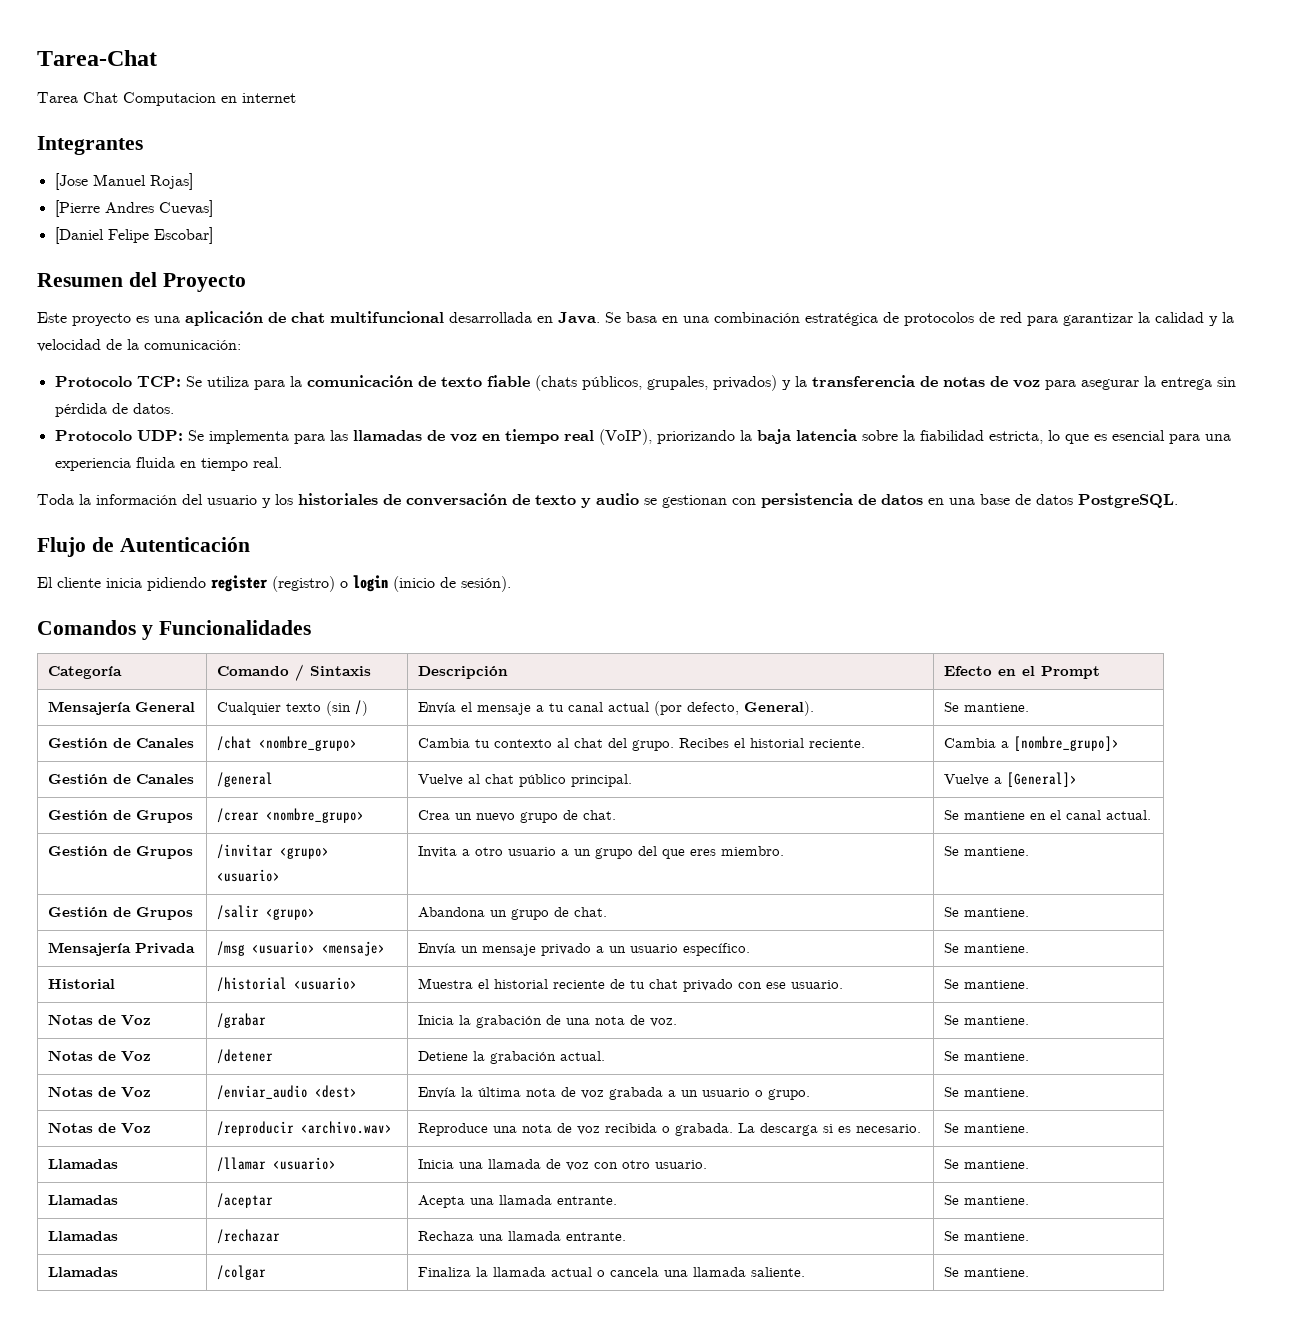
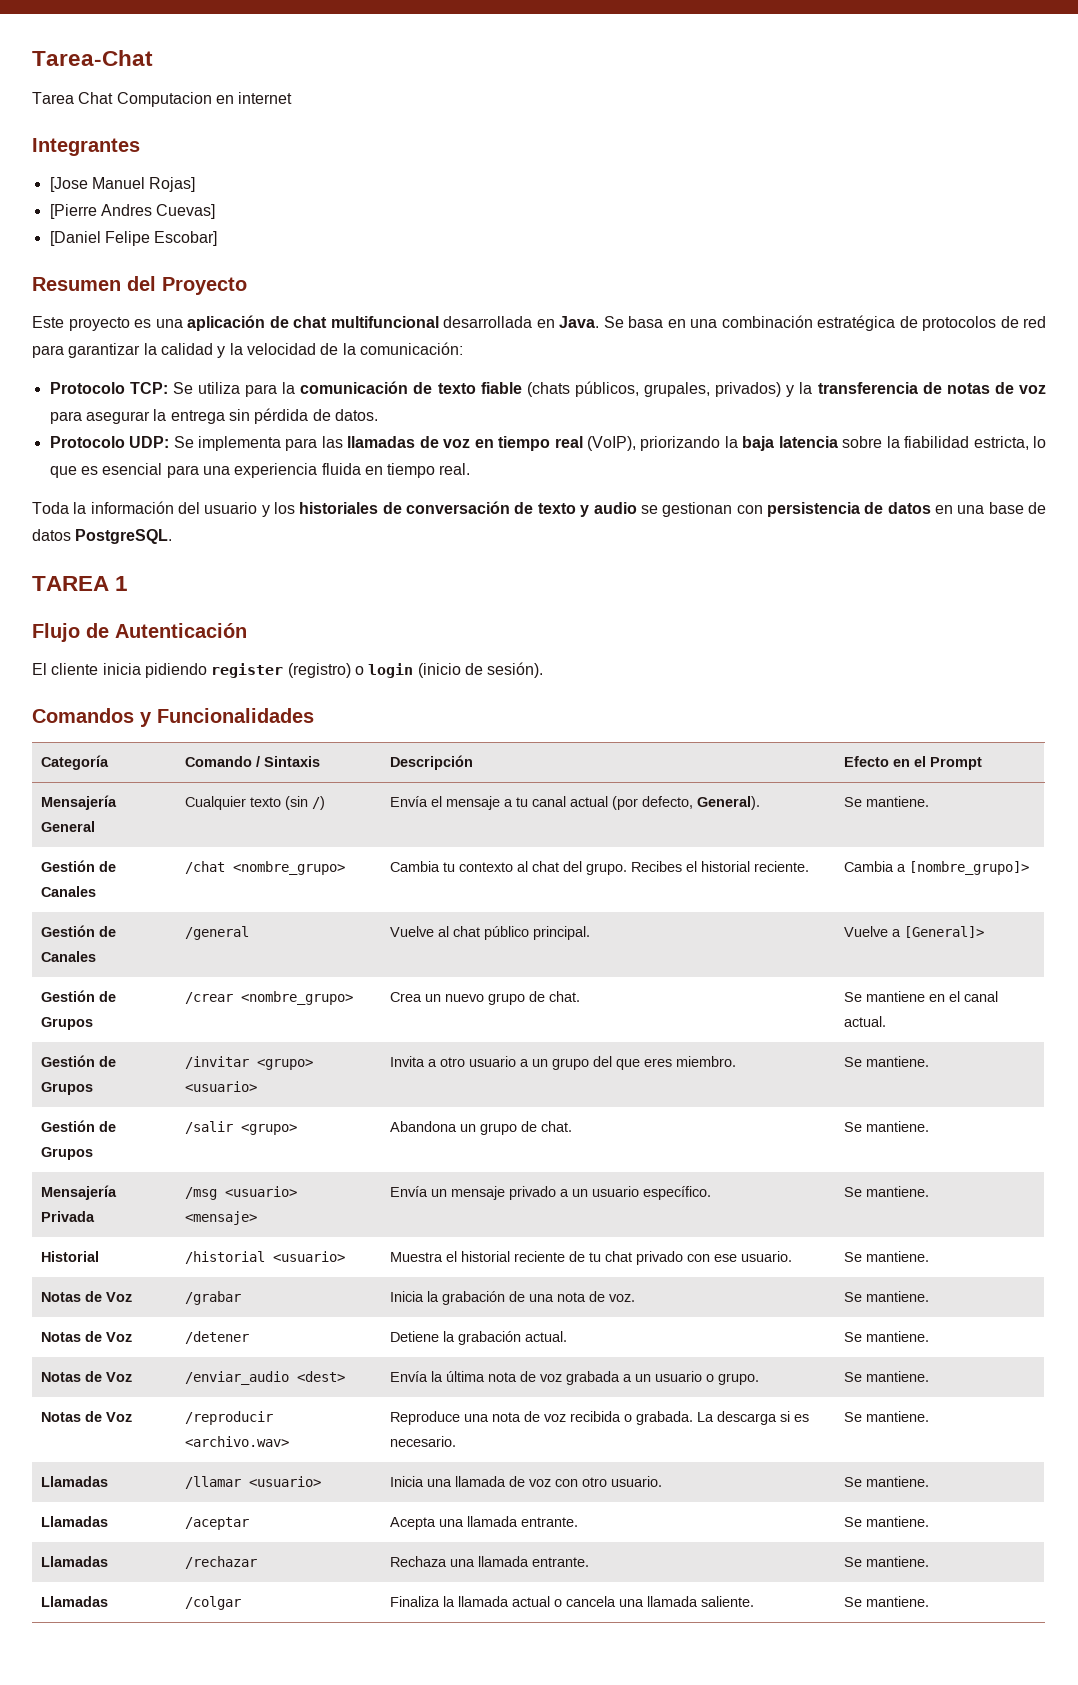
(1178, 501) none -> [32,576,129,591] // TAREA 1

